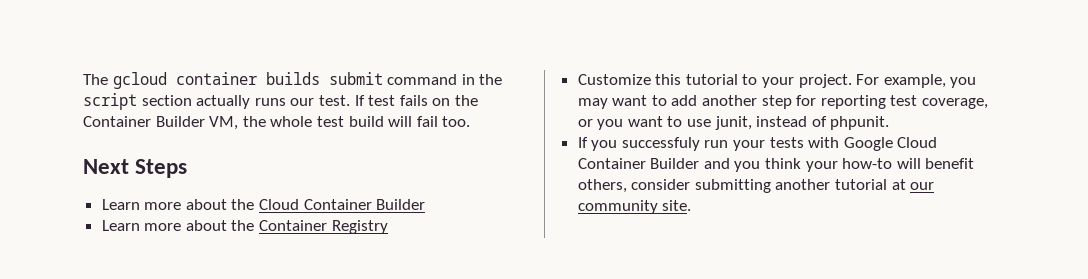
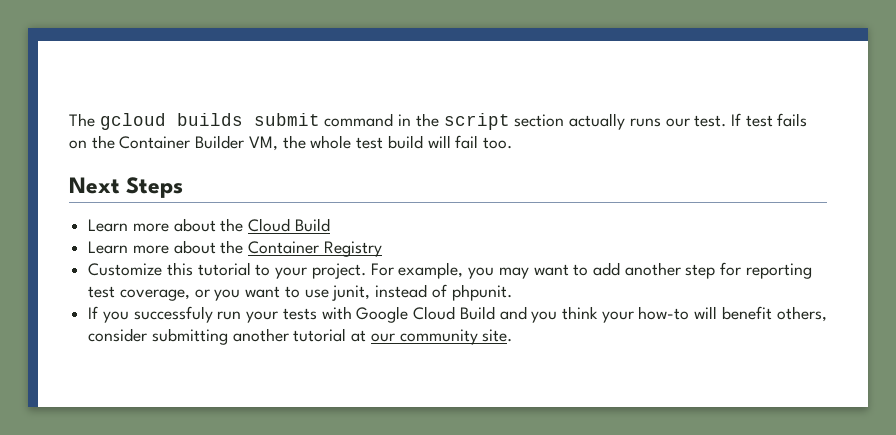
[175,72,257,85] container -> (166, 121) none
[303,199,426,210] Container Builder -> [294,218,330,232] Build
[577,158,700,169] Container Builder -> [459,306,495,320] Build

